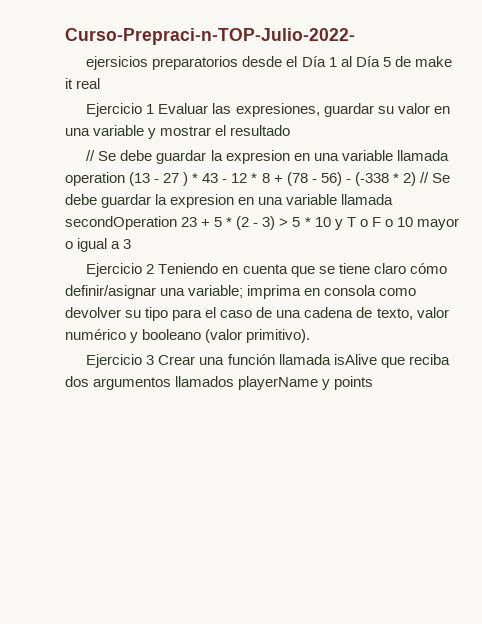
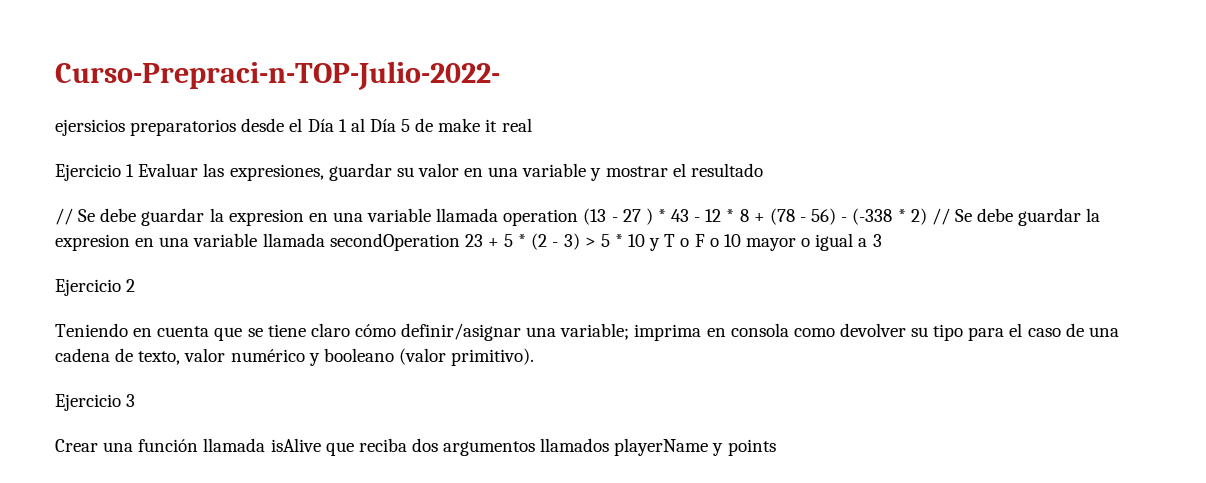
(155, 269) none -> (136, 285) //
(155, 360) none -> (136, 400) //

